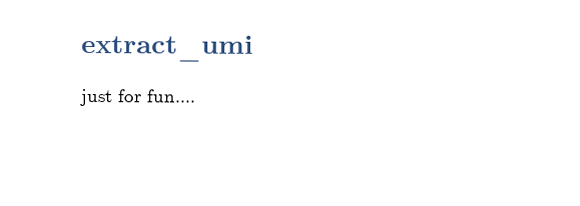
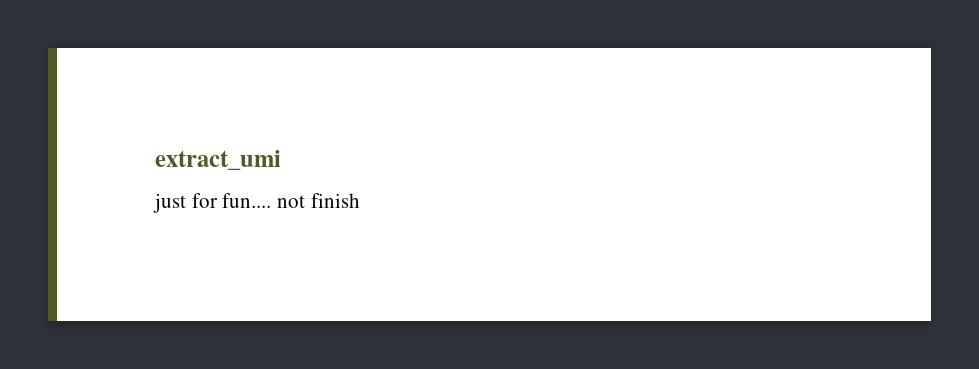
(196, 96) none -> [277,193,360,208] not finish

